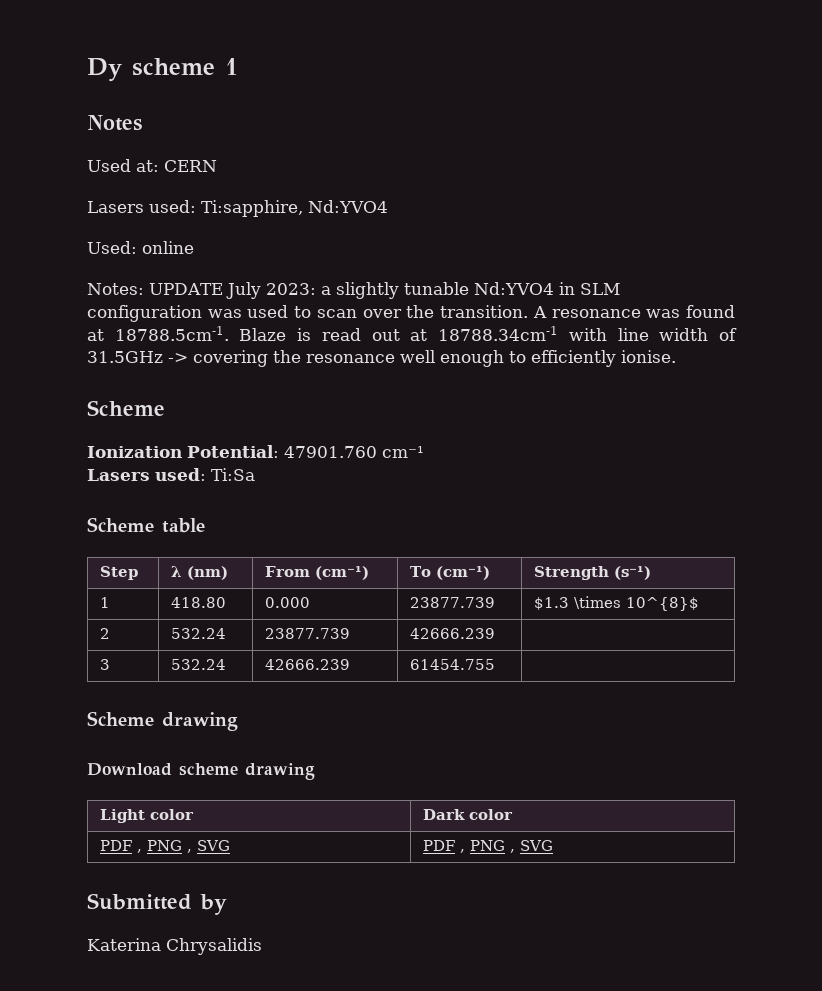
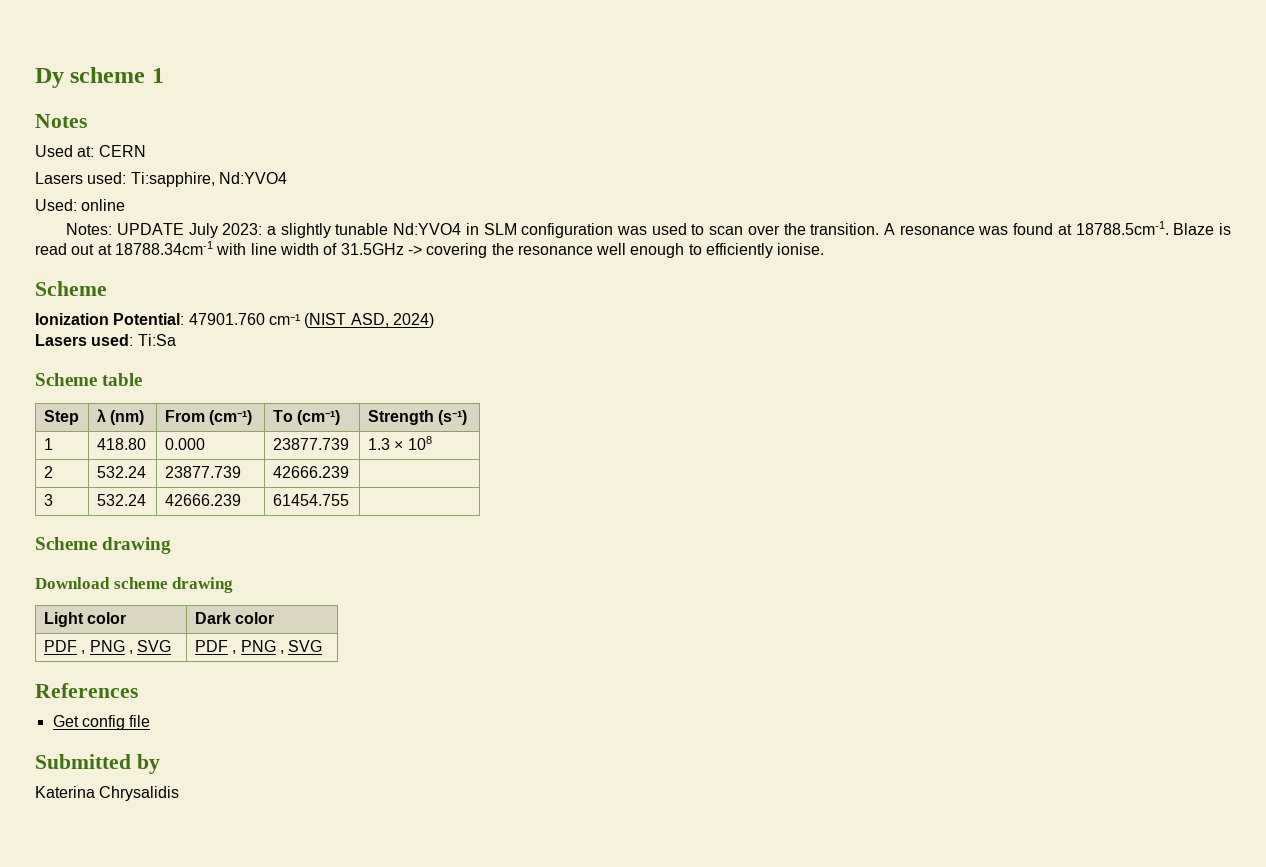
(424, 452) none -> [304,313,434,328] (NIST ASD, 2024)
[534,596,700,611] $1.3 \times 10^{8}$ -> [367,436,432,450] 1.3 × 108
(554, 845) none -> [35,683,138,698] [52,715,151,730] // References // Get config file

